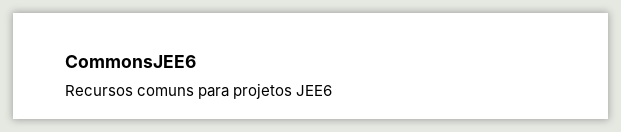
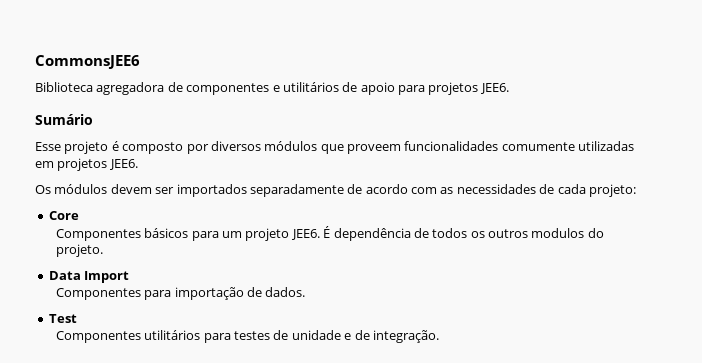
[65,83,333,99] Recursos comuns para projetos JEE6 -> [35,82,509,95] [35,114,93,125] [35,141,635,154] [35,158,138,171] [35,184,636,197] [48,211,79,220] [55,226,604,241] [55,244,103,257] [48,271,130,283] [55,287,306,300] [48,314,77,323] [55,330,439,343] Biblioteca agregadora de componentes e utilitários de apoio para projetos JEE6. // Sumário // Esse projeto é composto por diversos módulos que proveem funcionalidades comumente utilizadas em projetos JEE6. // Os módulos devem ser importados separadamente de acordo com as necessidades de cada projeto: // Core // Componentes básicos para um projeto JEE6. É dependência de todos os outros modulos do projeto. // Data Import // Componentes para importação de dados. // Test // Componentes utilitários para testes de unidade e de integração.

